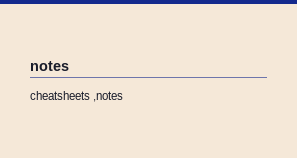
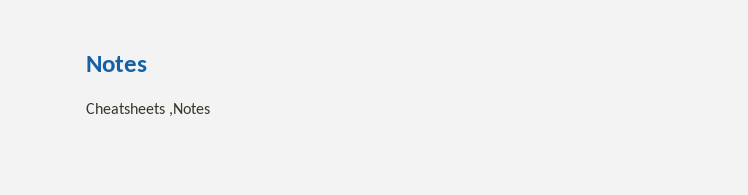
[30,61,69,71] [30,91,124,102] notes // cheatsheets ,notes -> [86,56,147,72] [86,103,211,117] Notes // Cheatsheets ,Notes

